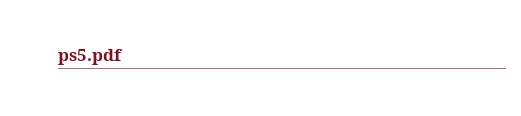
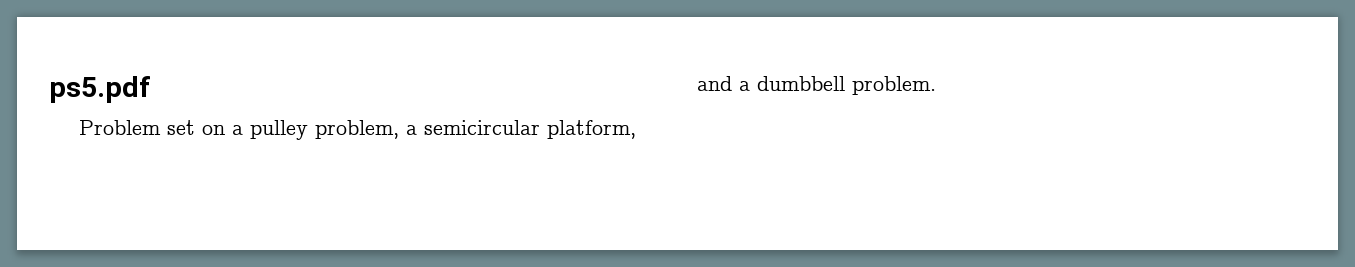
(123, 57) none -> [78,120,636,140] [697,76,936,95] // Problem set on a pulley problem, a semicircular platform, and a dumbbell problem.

